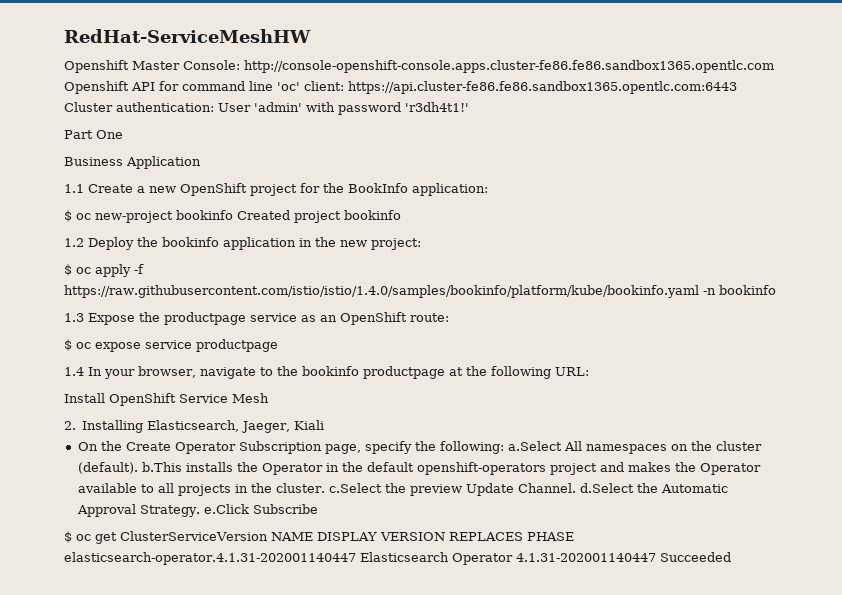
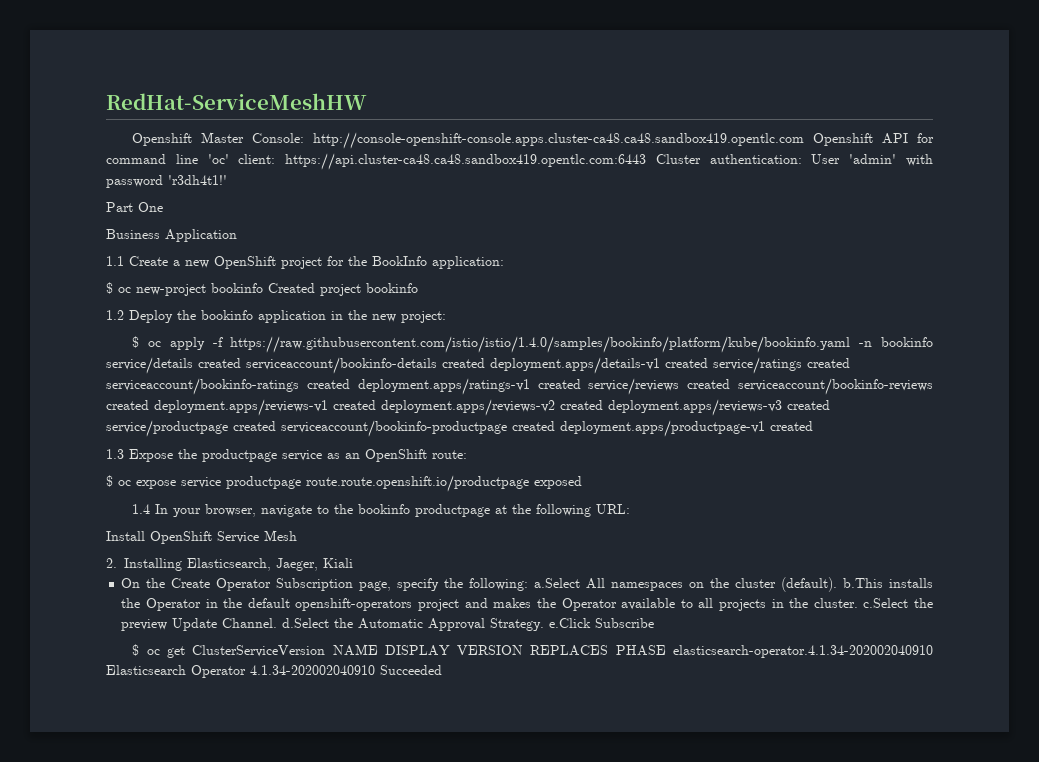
[244,60,774,73] http://console-openshift-console.apps.cluster-fe86.fe86.sandbox1365.opentlc.com -> [313,132,805,149] http://console-openshift-console.apps.cluster-ca48.ca48.sandbox419.opentlc.com
[348,81,737,94] https://api.cluster-fe86.fe86.sandbox1365.opentlc.com:6443 -> [285,153,647,170] https://api.cluster-ca48.ca48.sandbox419.opentlc.com:6443
(776, 290) none -> [106,357,850,374] [106,378,933,395] [106,399,830,416] [106,420,813,437] service/details created serviceaccount/bookinfo-details created deployment.apps/details-v1 created service/ratings created serviceaccount/bookinfo-ratings created deployment.apps/ratings-v1 created service/reviews created serviceaccount/bookinfo-reviews created deployment.apps/reviews-v1 created deployment.apps/reviews-v2 created deployment.apps/reviews-v3 created service/productpage created serviceaccount/bookinfo-productpage created deployment.apps/productpage-v1 created
(278, 345) none -> [306,475,582,492] route.route.openshift.io/productpage exposed
[64,552,356,565] elasticsearch-operator.4.1.31-202001140447 -> [673,645,933,658] elasticsearch-operator.4.1.34-202002040910
[515,553,656,562] 4.1.31-202001140447 -> [250,665,375,675] 4.1.34-202002040910

